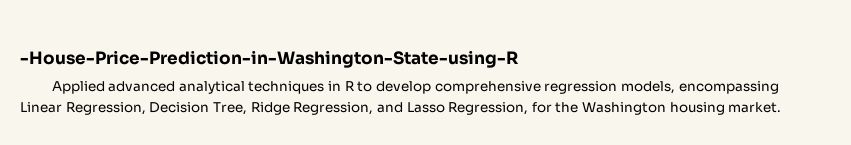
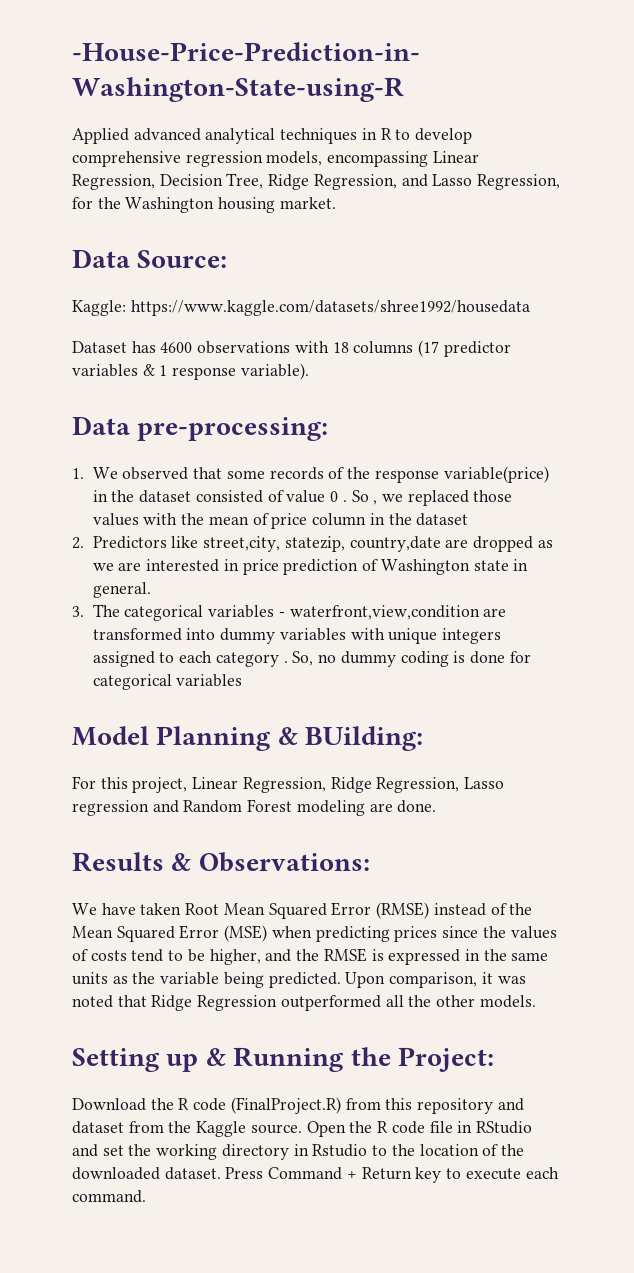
(782, 107) none -> [72,249,228,268] [72,300,530,316] [72,340,511,357] [72,363,309,380] [72,416,329,441] [72,466,549,483] [92,490,513,506] [92,513,469,529] [72,536,553,552] [92,559,529,575] [92,582,151,598] [72,604,507,621] [92,628,502,644] [92,651,531,667] [92,674,243,690] [72,726,424,751] [72,776,505,793] [72,799,437,816] [72,852,370,872] [72,902,533,919] [72,925,557,942] [72,948,549,965] [72,972,526,988] [72,995,536,1011] [72,1047,495,1072] [72,1097,524,1114] [72,1121,532,1137] [72,1144,524,1160] [72,1167,559,1183] [72,1190,146,1203] // Data Source: // Kaggle: https://www.kaggle.com/datasets/shree1992/housedata // Dataset has 4600 observations with 18 columns (17 predictor variables & 1 response variable). // Data pre-processing: // 1. We observed that some records of the response variable(price) in the dataset consisted of value 0 . So , we replaced those values with the mean of price column in the dataset // 2. Predictors like street,city, statezip, country,date are dropped as we are interested in price prediction of Washington state in general. // 3. The categorical variables - waterfront,view,condition are transformed into dummy variables with unique integers assigned to each category . So, no dummy coding is done for categorical variables // Model Planning & BUilding: // For this project, Linear Regression, Ridge Regression, Lasso regression and Random Forest modeling are done. // Results & Observations: // We have taken Root Mean Squared Error (RMSE) instead of the Mean Squared Error (MSE) when predicting prices since the values of costs tend to be higher, and the RMSE is expressed in the same units as the variable being predicted. Upon comparison, it was noted that Ridge Regression outperformed all the other models. // Setting up & Running the Project: // Download the R code (FinalProject.R) from this repository and dataset from the Kaggle source. Open the R code file in RStudio and set the working directory in Rstudio to the location of the downloaded dataset. Press Command + Return key to execute each command.

